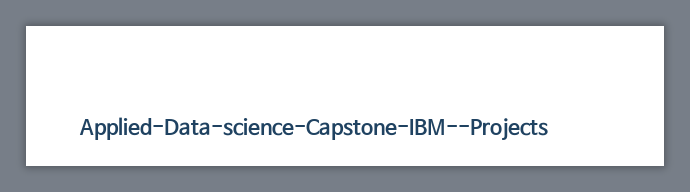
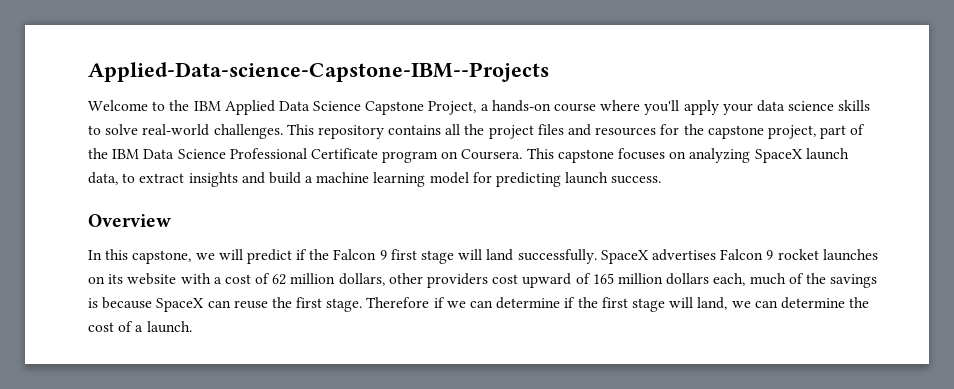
(548, 129) none -> [88,100,871,115] [88,124,866,139] [88,148,849,163] [88,172,662,187] [88,214,171,227] [88,249,878,264] [88,273,878,288] [88,297,870,312] [88,321,192,333] // Welcome to the IBM Applied Data Science Capstone Project, a hands-on course where you'll apply your data science skills to solve real-world challenges. This repository contains all the project files and resources for the capstone project, part of the IBM Data Science Professional Certificate program on Coursera. This capstone focuses on analyzing SpaceX launch data, to extract insights and build a machine learning model for predicting launch success. // Overview // In this capstone, we will predict if the Falcon 9 first stage will land successfully. SpaceX advertises Falcon 9 rocket launches on its website with a cost of 62 million dollars, other providers cost upward of 165 million dollars each, much of the savings is because SpaceX can reuse the first stage. Therefore if we can determine if the first stage will land, we can determine the cost of a launch.

